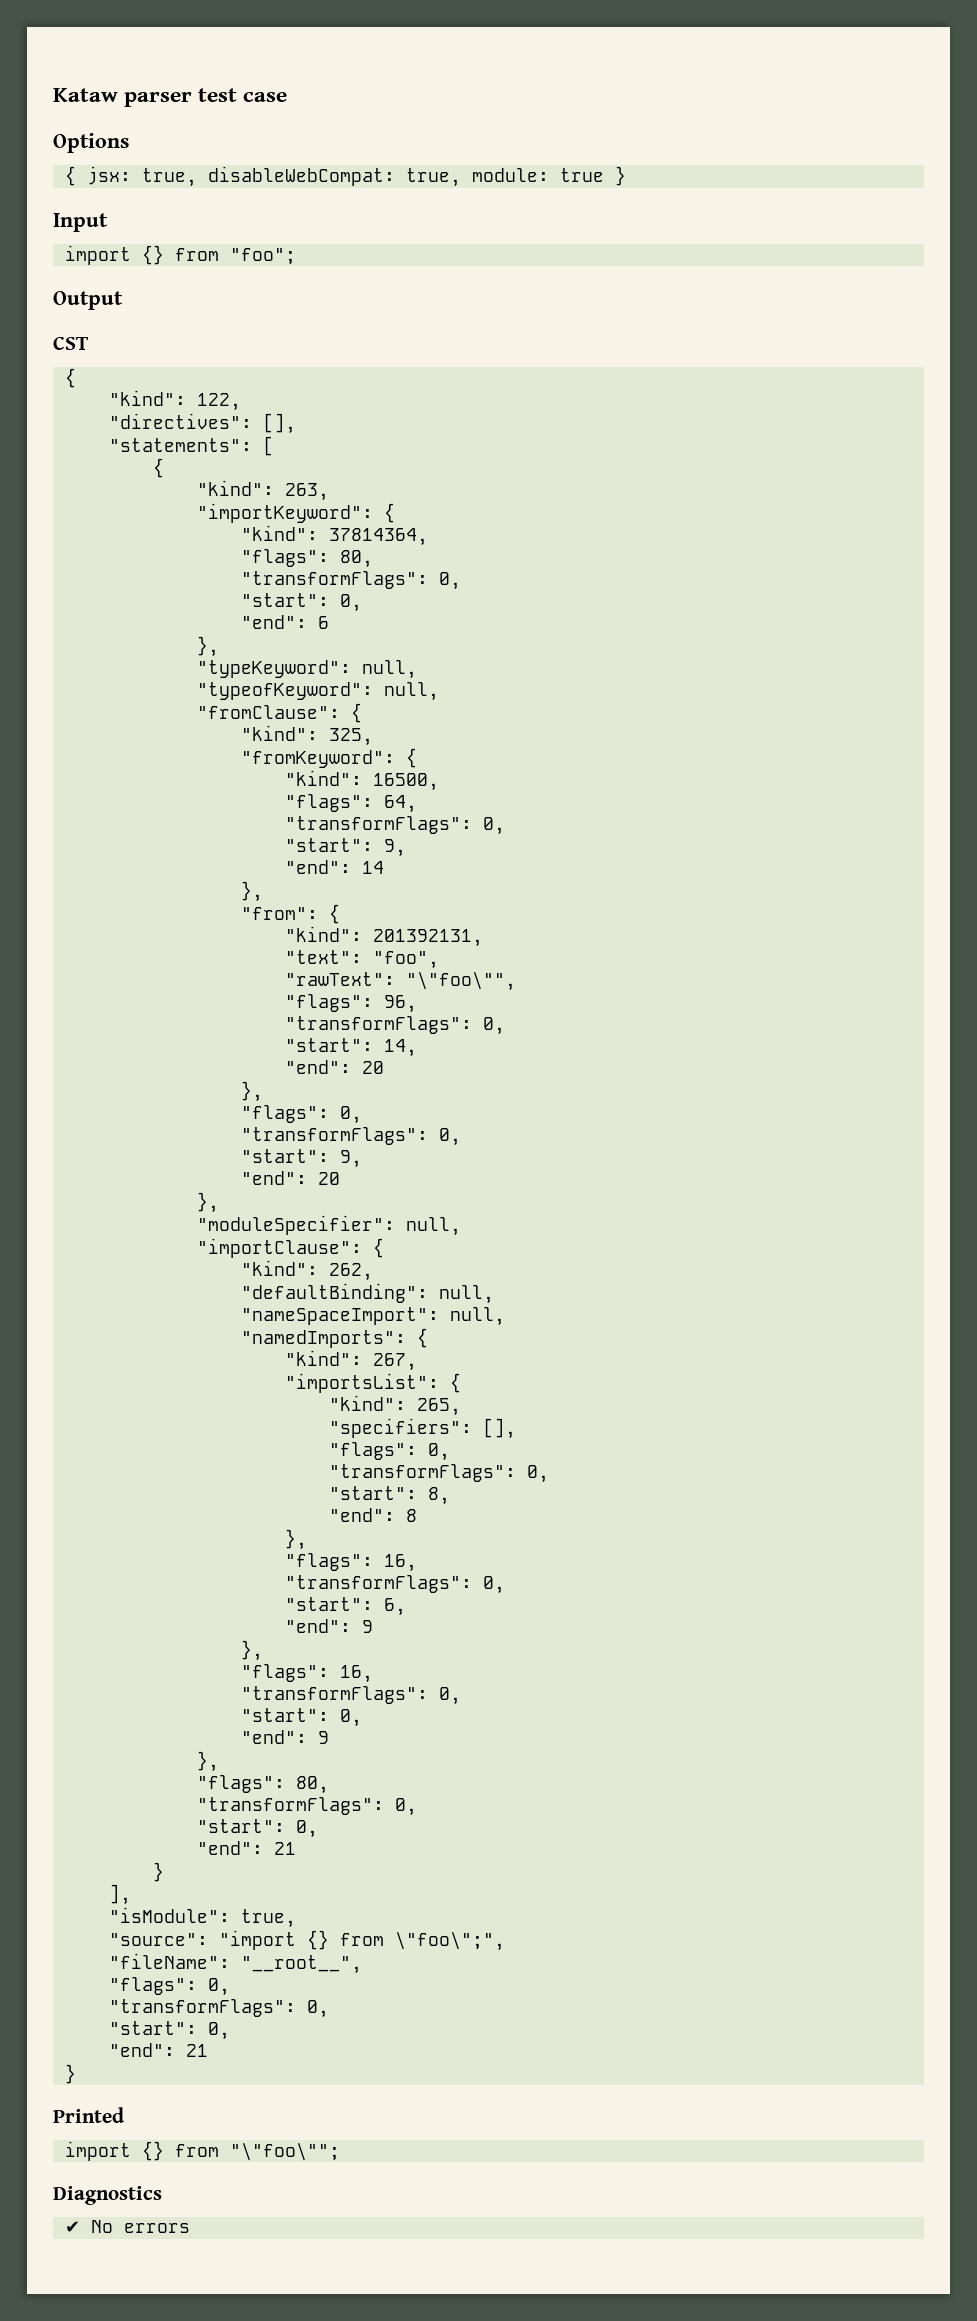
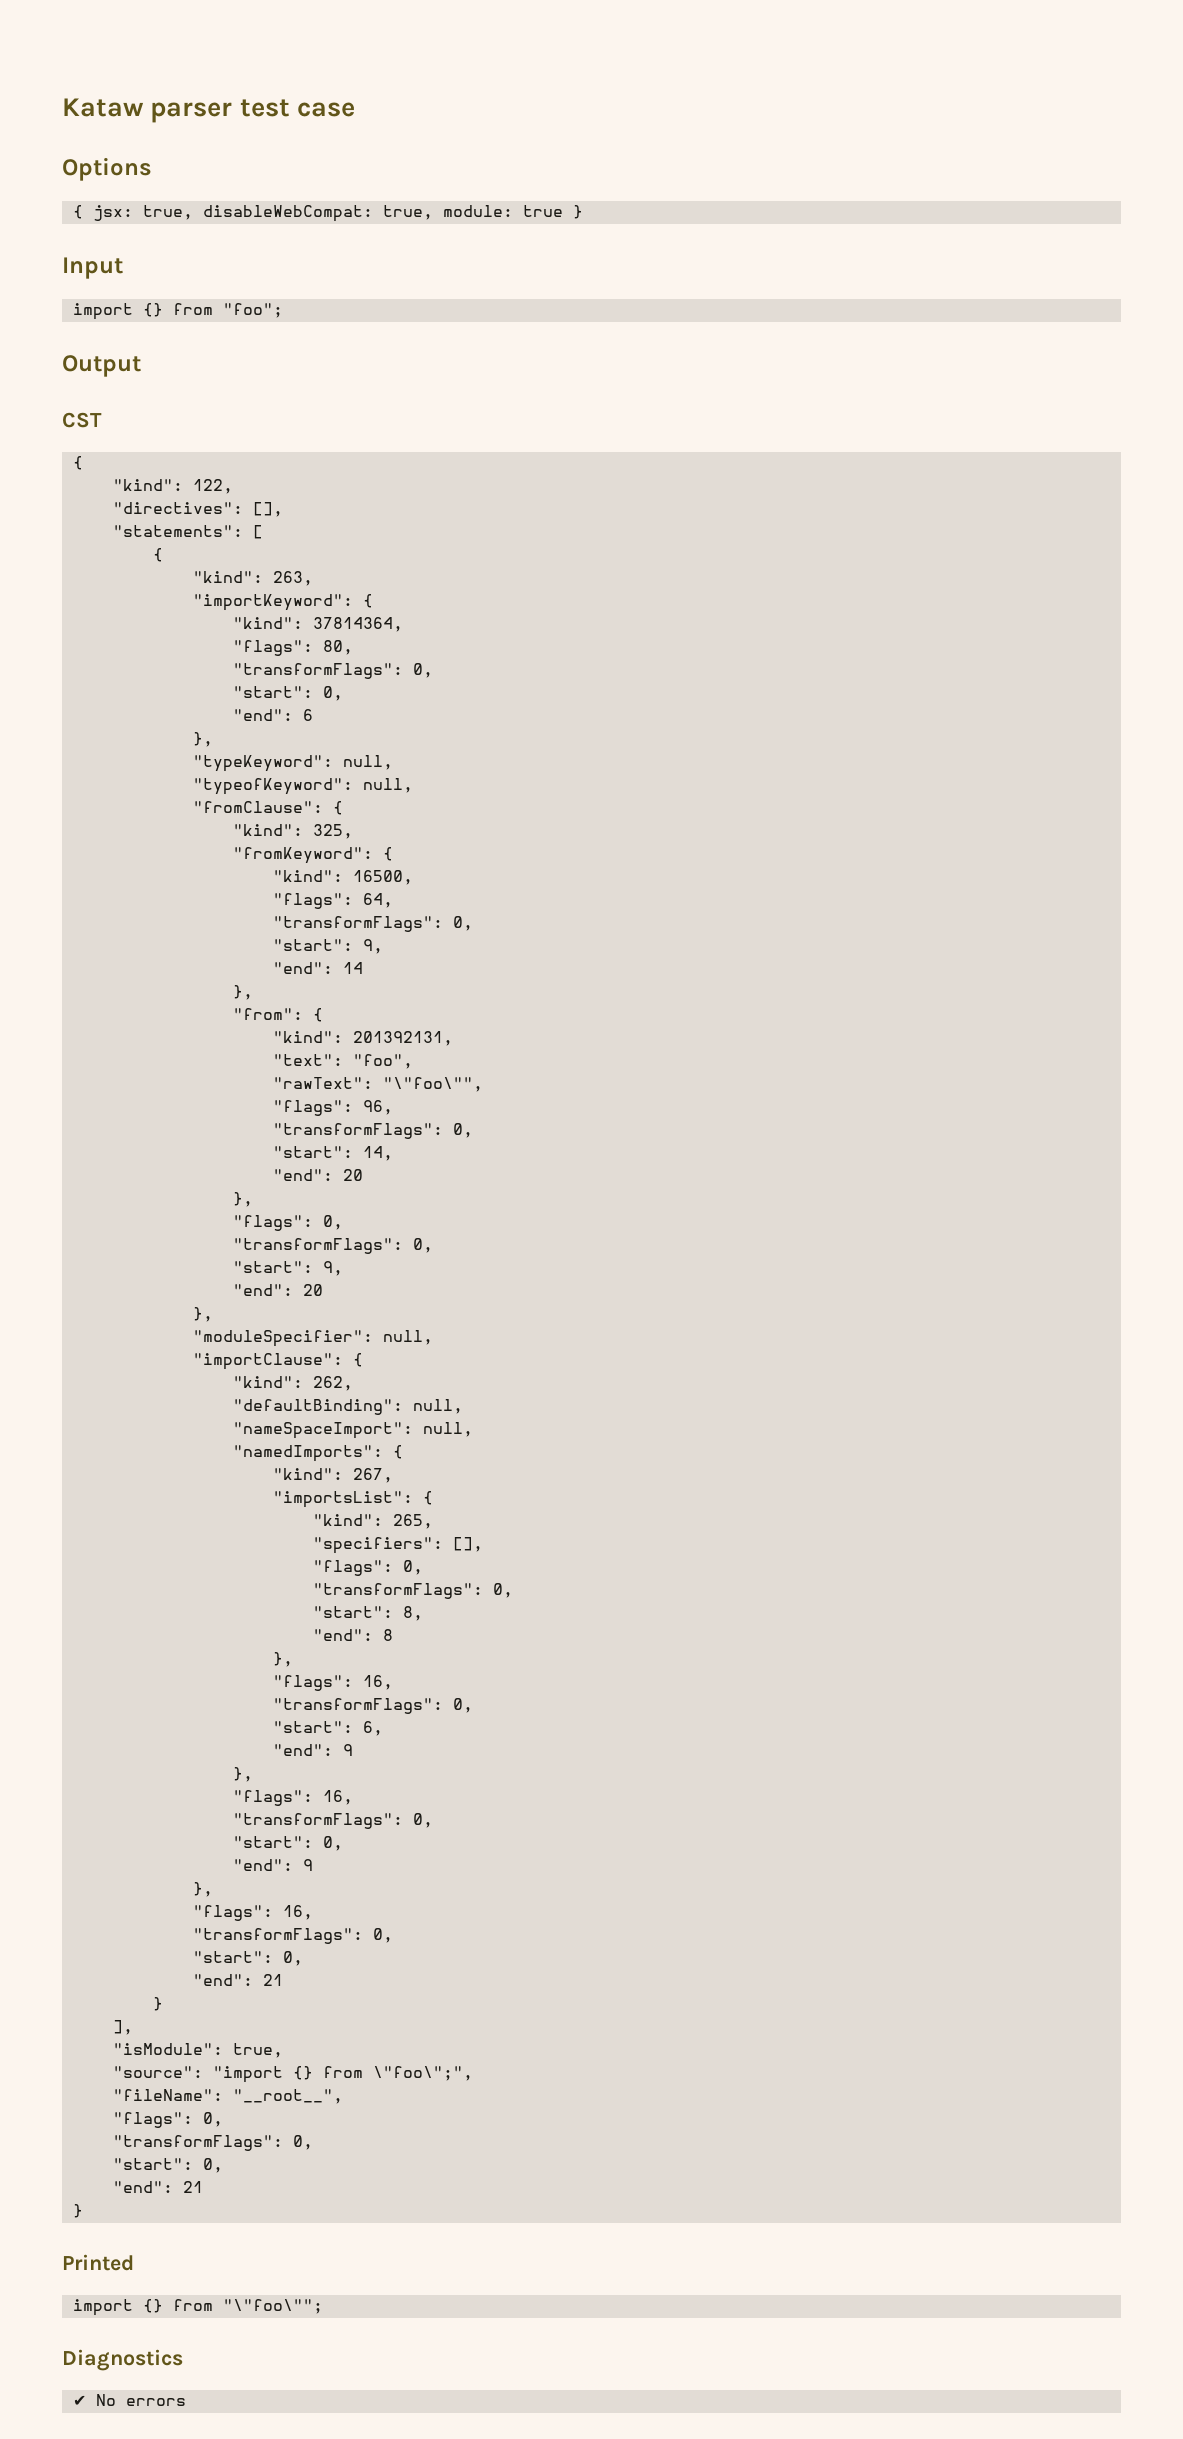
[295,1776,329,1794] 80, -> [283,1905,314,1920] 16,

